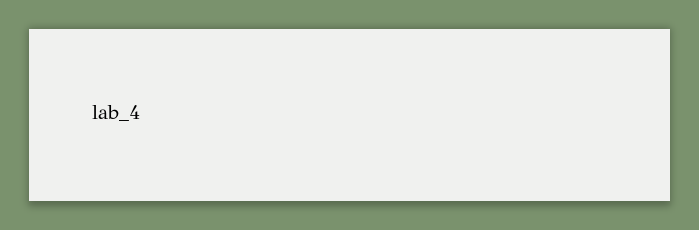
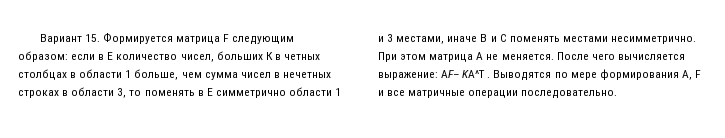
[92,105,140,121] lab_4 -> [39,33,295,45] [18,51,320,62] [18,69,331,80] [18,87,342,98] [378,34,696,44] [378,52,685,62] [378,69,701,81] [378,90,618,99] Вариант 15. Формируется матрица F следующим образом: если в Е количество чисел, больших К в четных столбцах в области 1 больше, чем сумма чисел в нечетных строках в области 3, то поменять в Е симметрично области 1 и 3 местами, иначе В и С поменять местами несимметрично. При этом матрица А не меняется. После чего вычисляется выражение: AF– KA^T . Выводятся по мере формирования А, F и все матричные операции последовательно.

